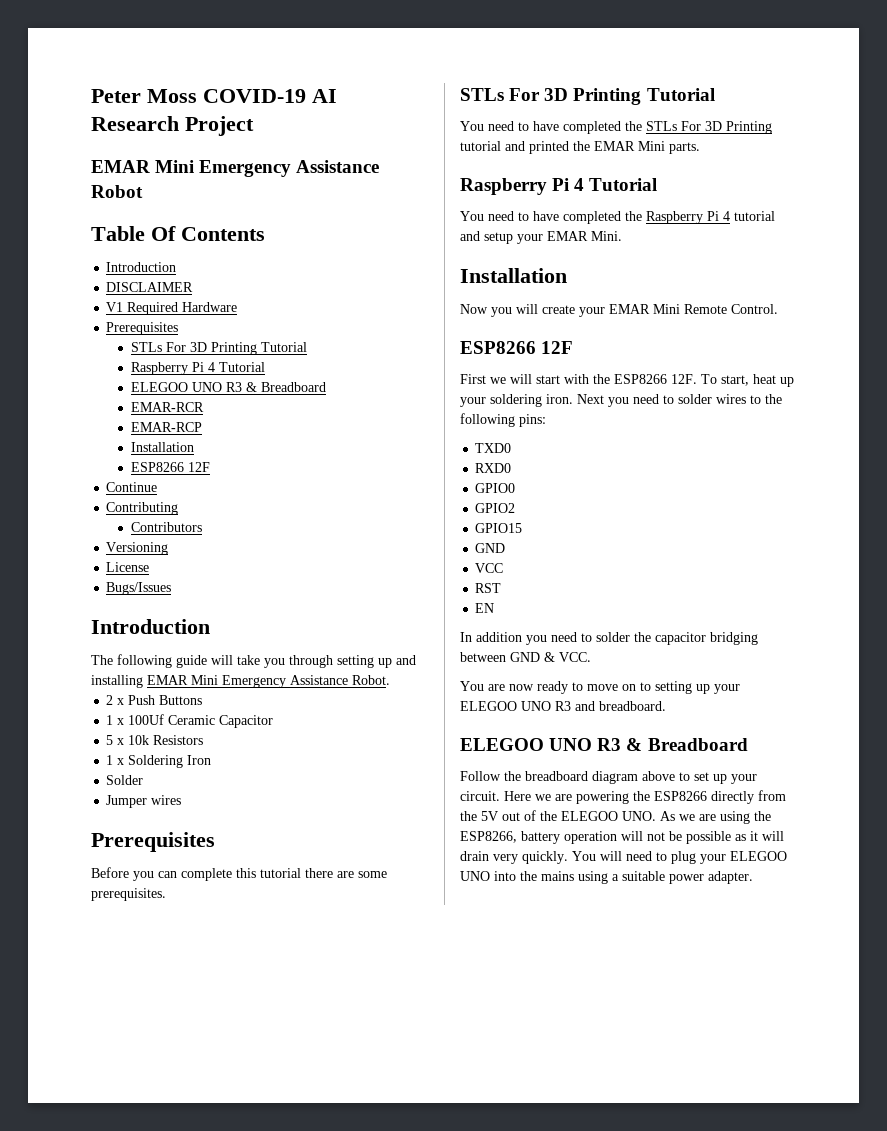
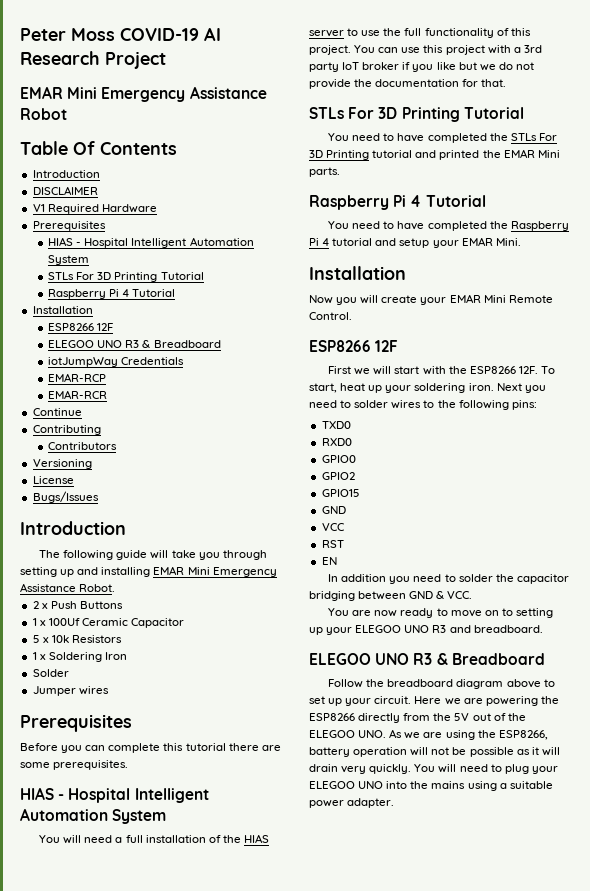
(179, 328) none -> [48,237,254,248] [48,255,90,265] // HIAS - Hospital Intelligent Automation System
[130,382,326,392] [130,402,204,412] // ELEGOO UNO R3 & Breadboard // EMAR-RCR -> [32,306,93,314] [48,323,114,331] [48,340,221,348] [48,357,185,367] // Installation // ESP8266 12F // ELEGOO UNO R3 & Breadboard // iotJumpWay Credentials
[130,442,194,452] [130,462,210,472] Installation // ESP8266 12F -> [48,390,108,399] EMAR-RCR
(166, 894) none -> [20,787,209,803] [20,808,167,824] [39,834,269,844] [309,28,531,38] [309,45,542,55] [309,62,534,72] [309,79,507,89] // HIAS - Hospital Intelligent Automation System // You will need a full installation of the HIAS server to use the full functionality of this project. You can use this project with a 3rd party IoT broker if you like but we do not provide the documentation for that.

